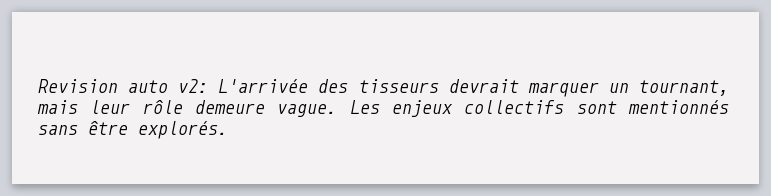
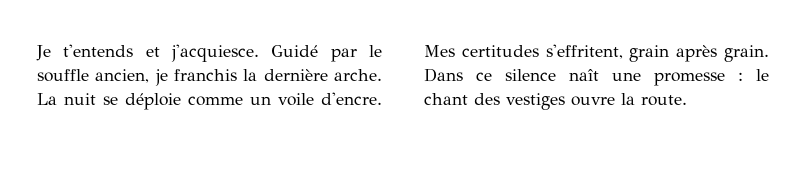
[38,79,729,97] [37,100,729,117] [38,121,228,139] Revision auto v2: L'arrivée des tisseurs devrait marquer un tournant, mais leur rôle demeure vague. Les enjeux collectifs sont mentionnés sans être explorés. -> [36,44,382,62] [37,69,383,86] [37,92,382,110] [424,44,769,62] [424,68,769,86] [424,93,687,110] Je t'entends et j'acquiesce. Guidé par le souffle ancien, je franchis la dernière arche. La nuit se déploie comme un voile d'encre. Mes certitudes s'effritent, grain après grain. Dans ce silence naît une promesse : le chant des vestiges ouvre la route.

